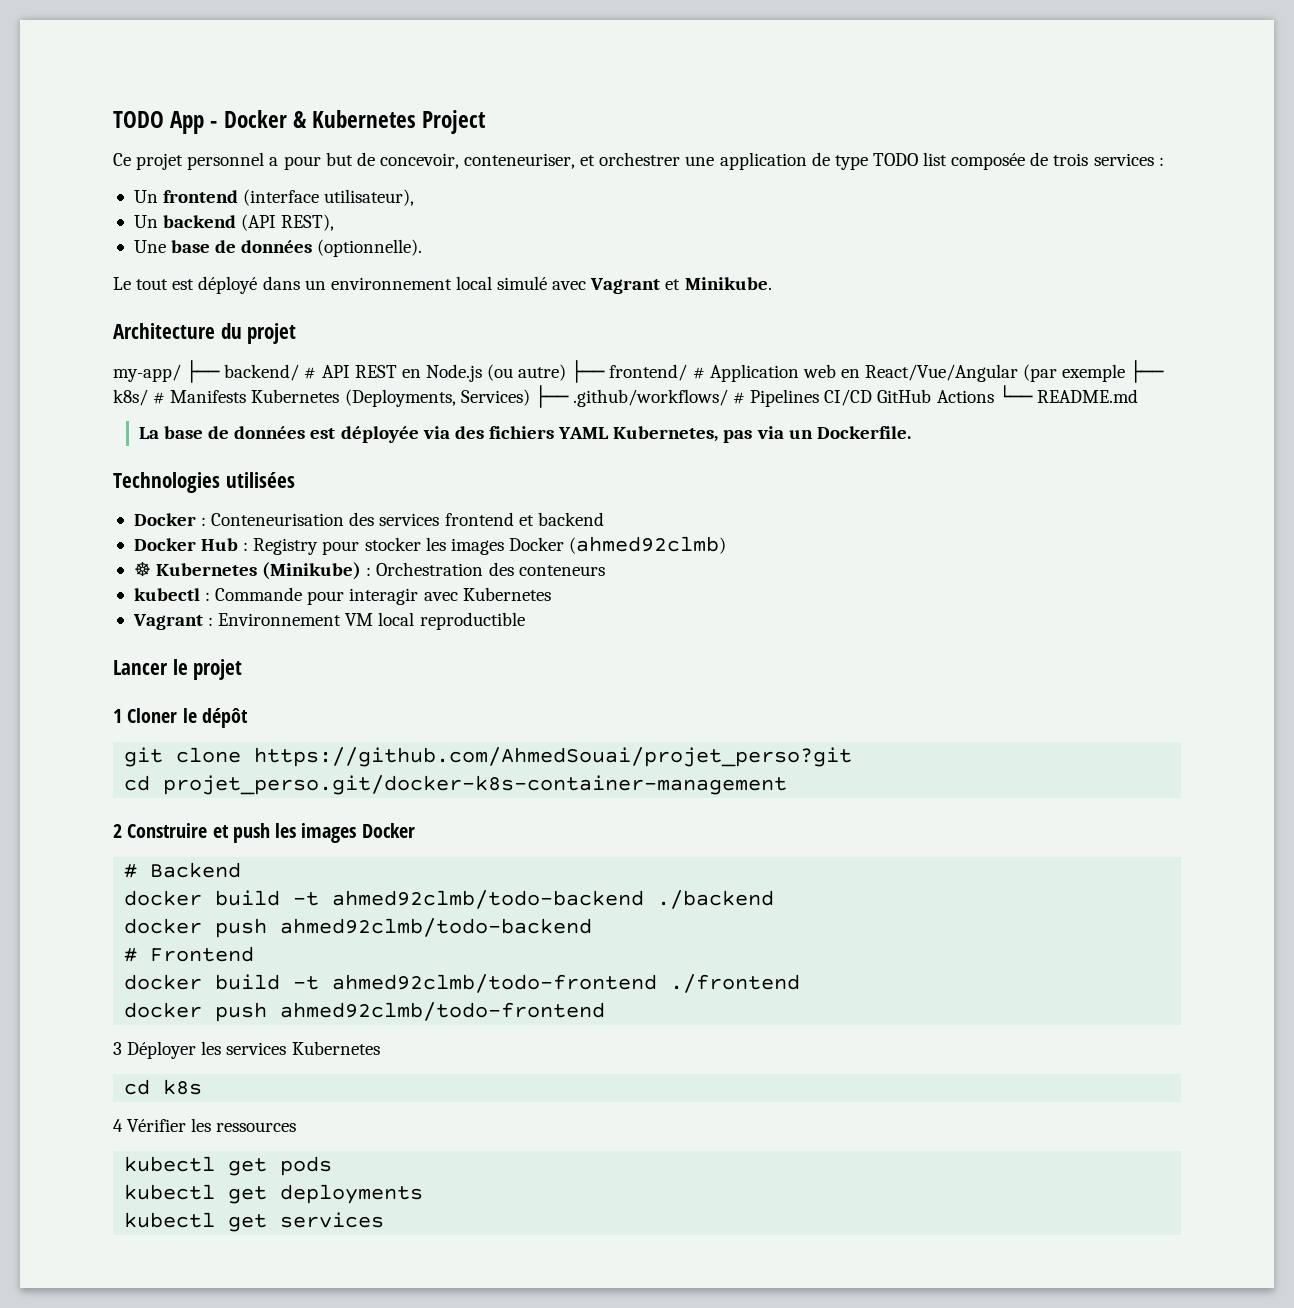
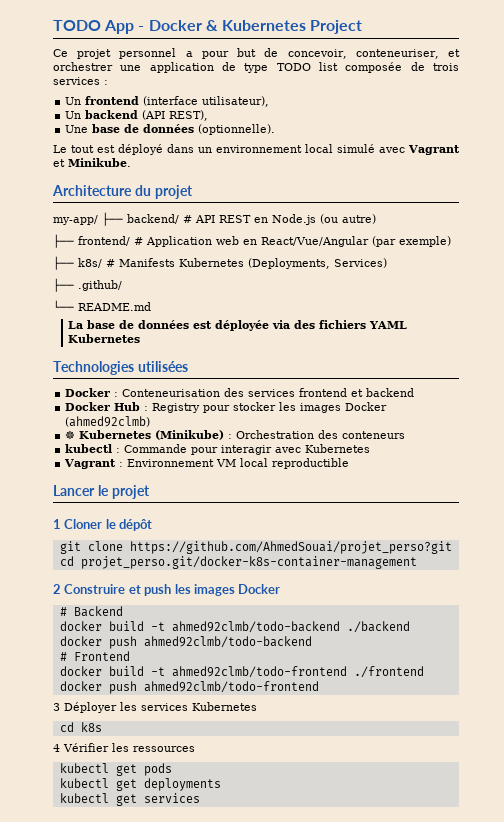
(567, 372) none -> (376, 219) //
[1062,364,1126,382] exemple -> [399,236,451,247] exemple) //
[534,385,994,408] ├── .github/workflows/ # Pipelines CI/CD GitHub Actions -> [53,278,122,292] // ├── .github/ //
[613,426,911,443] Kubernetes, pas via un Dockerfile. -> [68,334,141,343] Kubernetes

